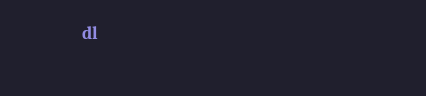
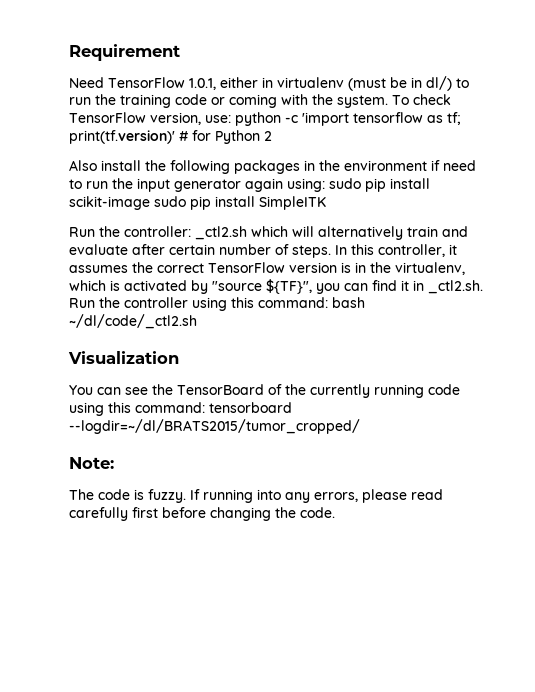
[82,26,98,39] dl -> [69,44,180,61] [69,76,469,91] [69,94,451,108] [69,112,461,126] [69,130,272,144] [69,160,476,174] [69,178,430,192] [69,196,326,210] [69,226,468,240] [69,244,457,258] [69,262,465,275] [69,279,483,294] [69,297,365,311] [69,314,197,329] [68,351,179,364] [69,384,460,398] [69,402,292,416] [69,419,360,434] [69,457,114,469] [69,489,443,503] [69,507,335,521] Requirement // Need TensorFlow 1.0.1, either in virtualenv (must be in dl/) to run the training code or coming with the system. To check TensorFlow version, use: python -c 'import tensorflow as tf; print(tf.version)' # for Python 2 // Also install the following packages in the environment if need to run the input generator again using: sudo pip install scikit-image sudo pip install SimpleITK // Run the controller: _ctl2.sh which will alternatively train and evaluate after certain number of steps. In this controller, it assumes the correct TensorFlow version is in the virtualenv, which is activated by "source ${TF}", you can find it in _ctl2.sh. Run the controller using this command: bash ~/dl/code/_ctl2.sh // Visualization // You can see the TensorBoard of the currently running code using this command: tensorboard --logdir=~/dl/BRATS2015/tumor_cropped/ // Note: // The code is fuzzy. If running into any errors, please read carefully first before changing the code.

